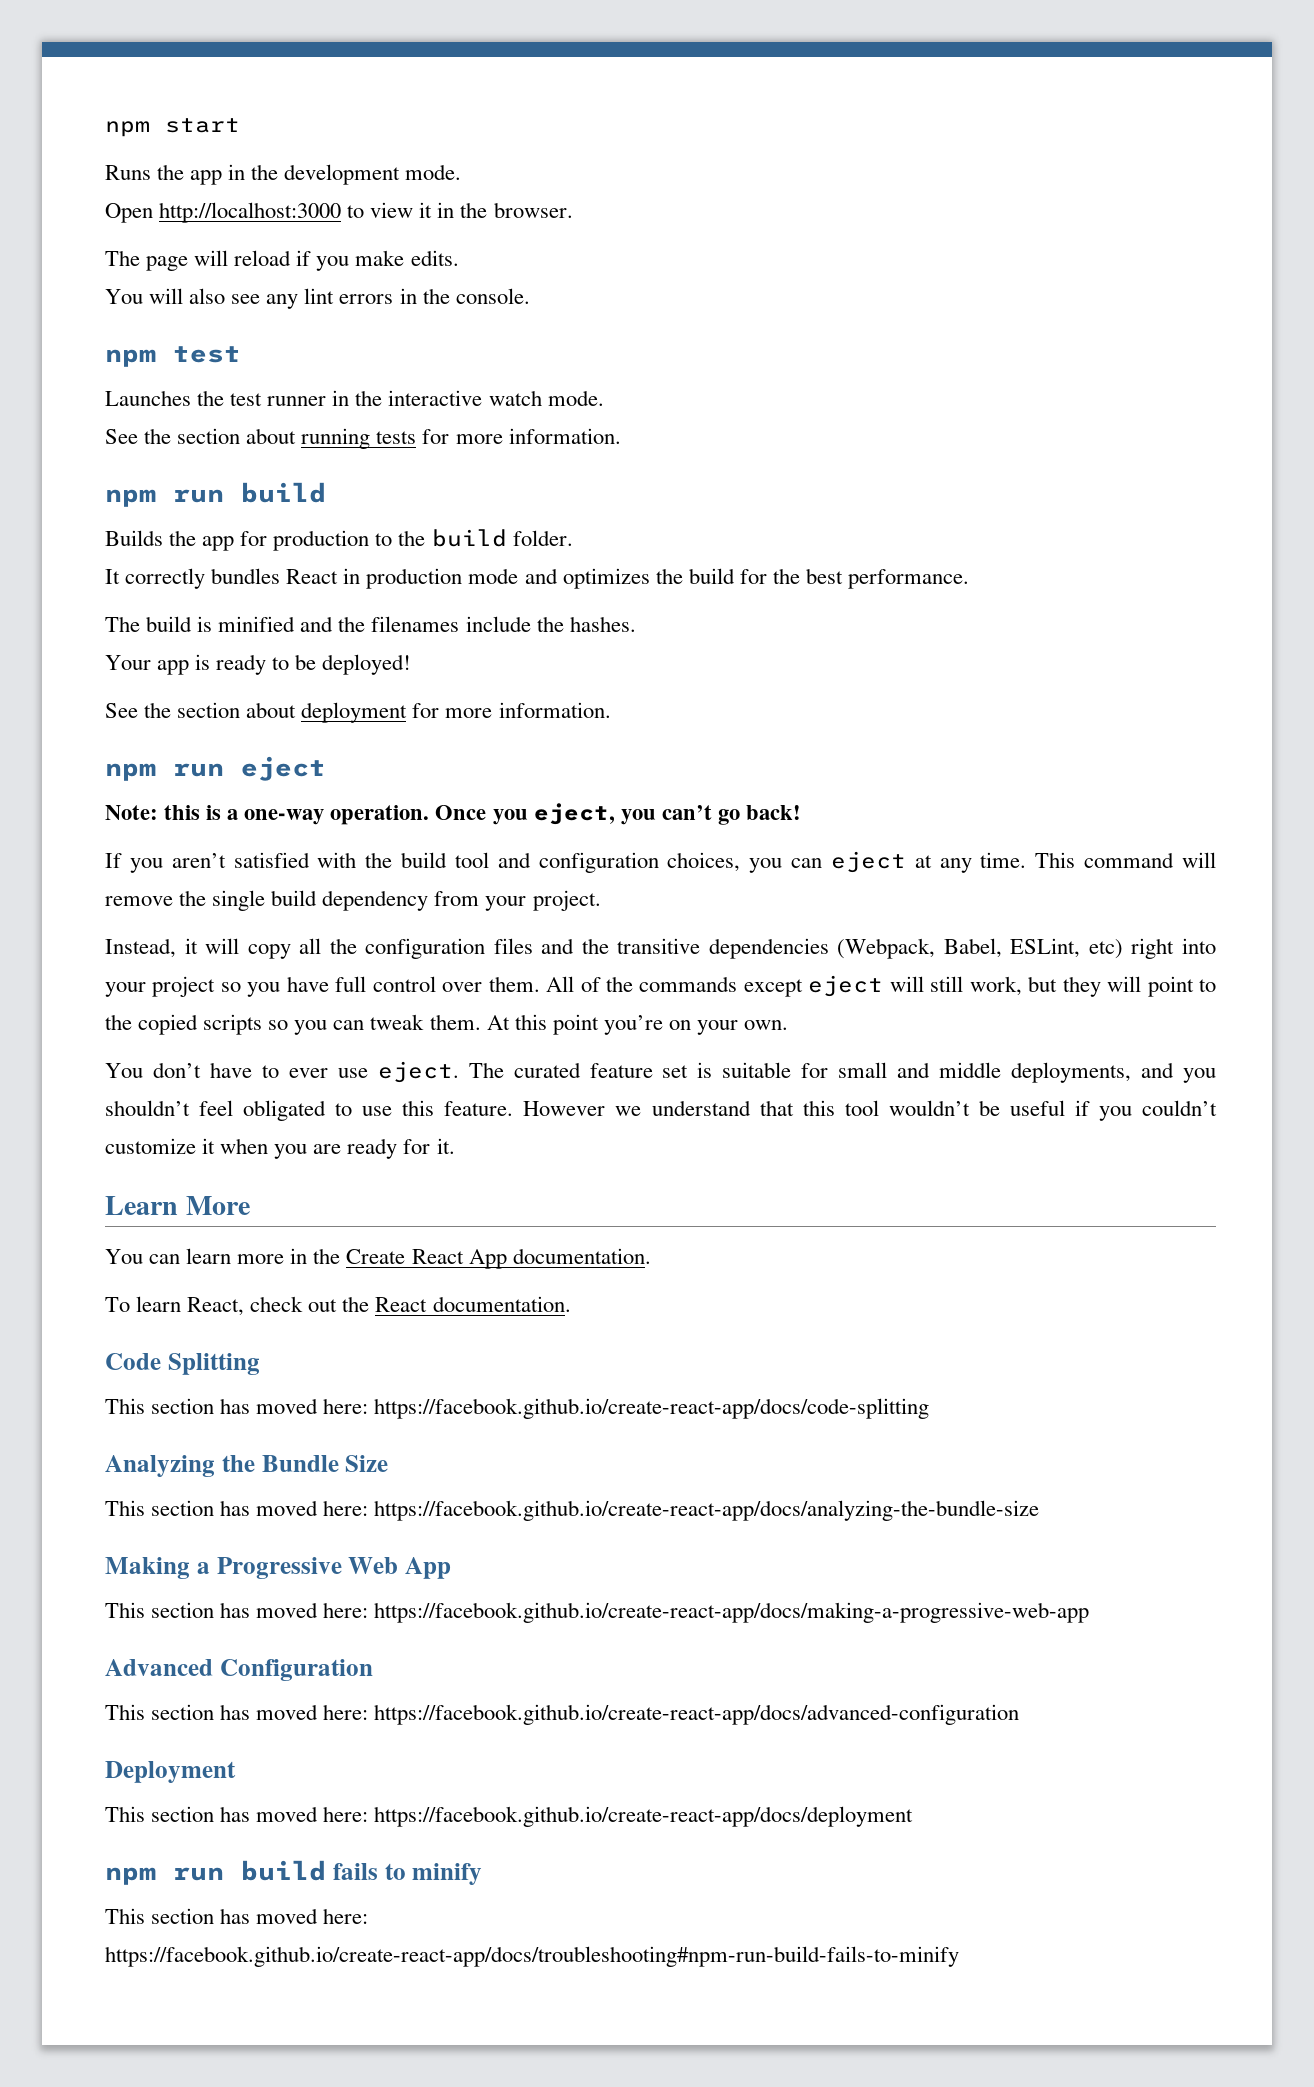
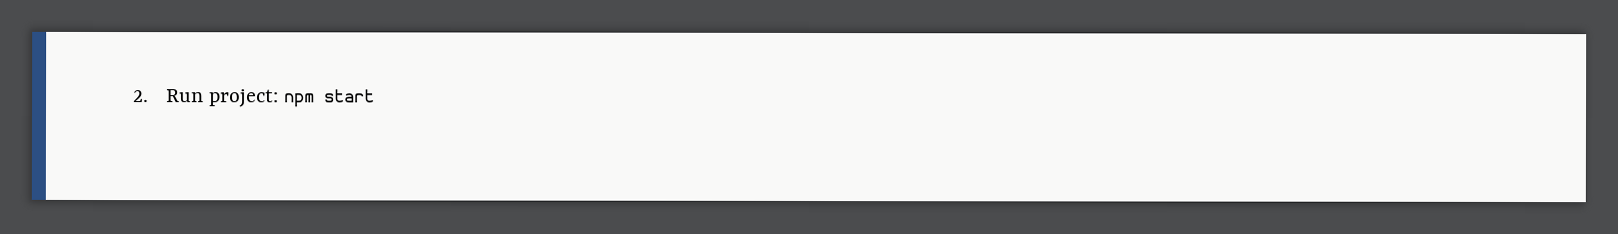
(105, 129) none -> [133,89,279,108] 2. Run project:
[105,164,462,185] [105,202,573,223] [105,250,459,271] [105,288,530,309] [105,346,241,367] [105,390,604,406] [105,428,621,449] [105,482,326,507] [105,529,573,551] [105,568,970,589] [105,616,636,632] [105,654,412,675] [105,702,611,723] [105,756,326,781] [105,803,801,825] [105,851,1217,873] [105,890,601,911] [105,938,1216,959] [105,975,1217,997] [105,1014,789,1035] [105,1061,1216,1083] [105,1100,1217,1121] [105,1138,455,1159] [105,1196,250,1215] [105,1248,651,1269] [105,1296,571,1316] [105,1353,260,1375] [105,1398,930,1419] [105,1455,389,1477] [105,1500,1040,1521] [105,1557,451,1579] [105,1602,1090,1623] [105,1659,373,1681] [105,1704,1020,1725] [105,1761,236,1783] [105,1806,914,1827] [105,1860,483,1885] [105,1908,369,1924] [105,1946,959,1967] // Runs the app in the development mode. // Open http://localhost:3000 to view it in the browser. // The page will reload if you make edits. // You will also see any lint errors in the console. // npm test // Launches the test runner in the interactive watch mode. // See the section about running tests for more information. // npm run build // Builds the app for production to the build folder. // It correctly bundles React in production mode and optimizes the build for the best performance. // The build is minified and the filenames include the hashes. // Your app is ready to be deployed! // See the section about deployment for more information. // npm run eject // Note: this is a one-way operation. Once you eject, you can’t go back! // If you aren’t satisfied with the build tool and configuration choices, you can eject at any time. This command will remove the single build dependency from your project. // Instead, it will copy all the configuration files and the transitive dependencies (Webpack, Babel, ESLint, etc) right into your project so you have full control over them. All of the commands except eject will still work, but they will point to the copied scripts so you can tweak them. At this point you’re on your own. // You don’t have to ever use eject. The curated feature set is suitable for small and middle deployments, and you shouldn’t feel obligated to use this feature. However we understand that this tool wouldn’t be useful if you couldn’t customize it when you are ready for it. // Learn More // You can learn more in the Create React App documentation. // To learn React, check out the React documentation. // Code Splitting // This section has moved here: https://facebook.github.io/create-react-app/docs/code-splitting // Analyzing the Bundle Size // This section has moved here: https://facebook.github.io/create-react-app/docs/analyzing-the-bundle-size // Making a Progressive Web App // This section has moved here: https://facebook.github.io/create-react-app/docs/making-a-progressive-web-app // Advanced Configuration // This section has moved here: https://facebook.github.io/create-react-app/docs/advanced-configuration // Deployment // This section has moved here: https://facebook.github.io/create-react-app/docs/deployment // npm run build fails to minify // This section has moved here: https://facebook.github.io/create-react-app/docs/troubleshooting#npm-run-build-fails-to-minify -> (376, 96) none

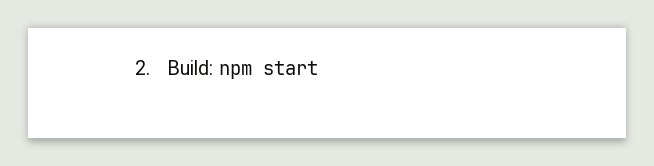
[165,89,279,108] Run project: -> [167,60,214,75] Build:

